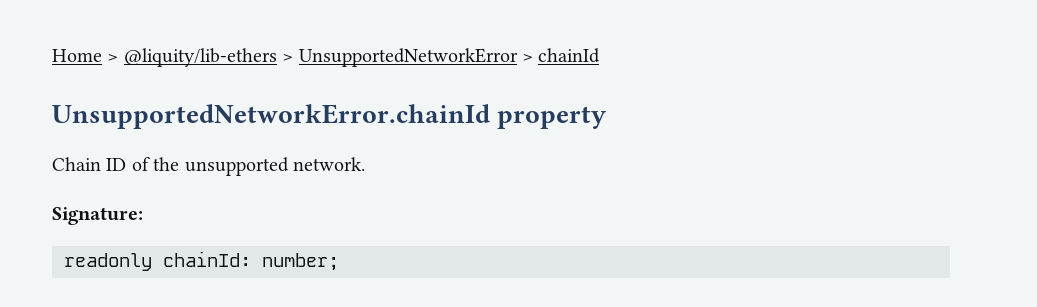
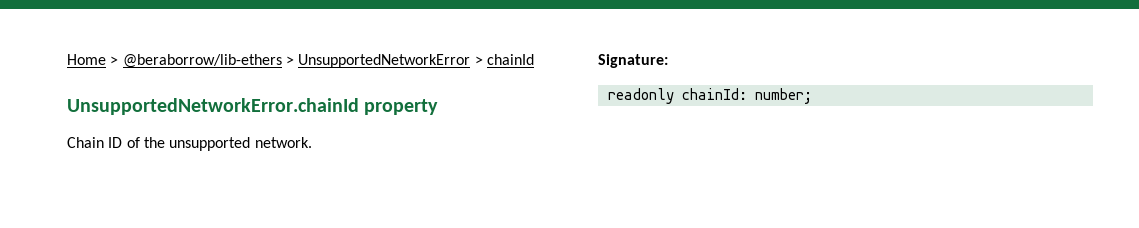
[123,48,277,67] @liquity/lib-ethers -> [122,54,282,68] @beraborrow/lib-ethers

